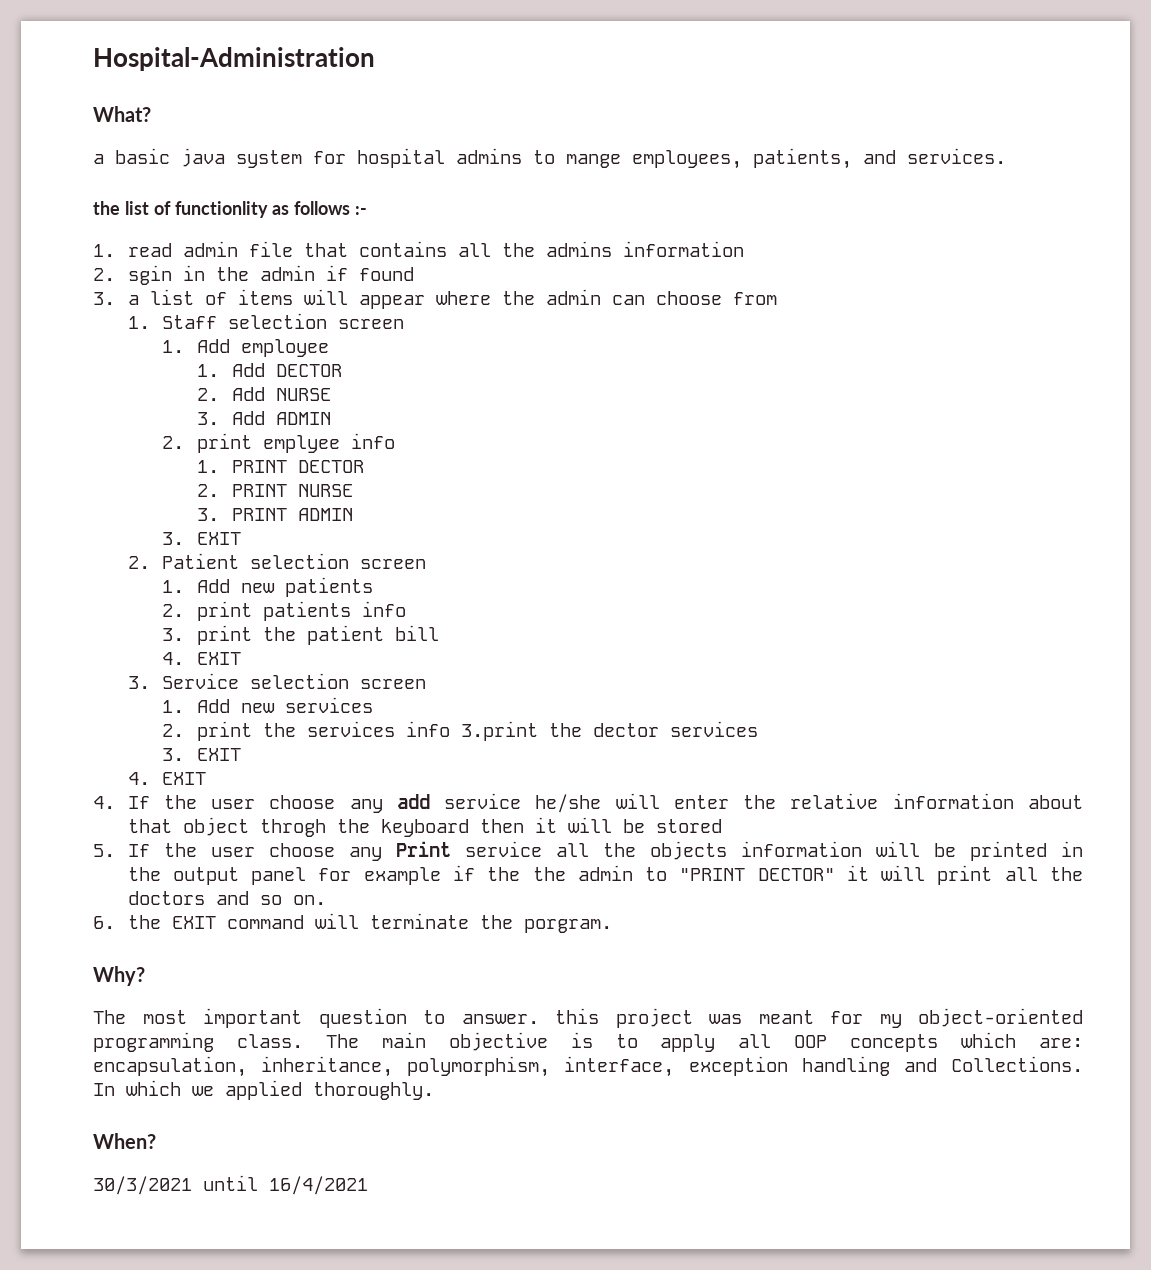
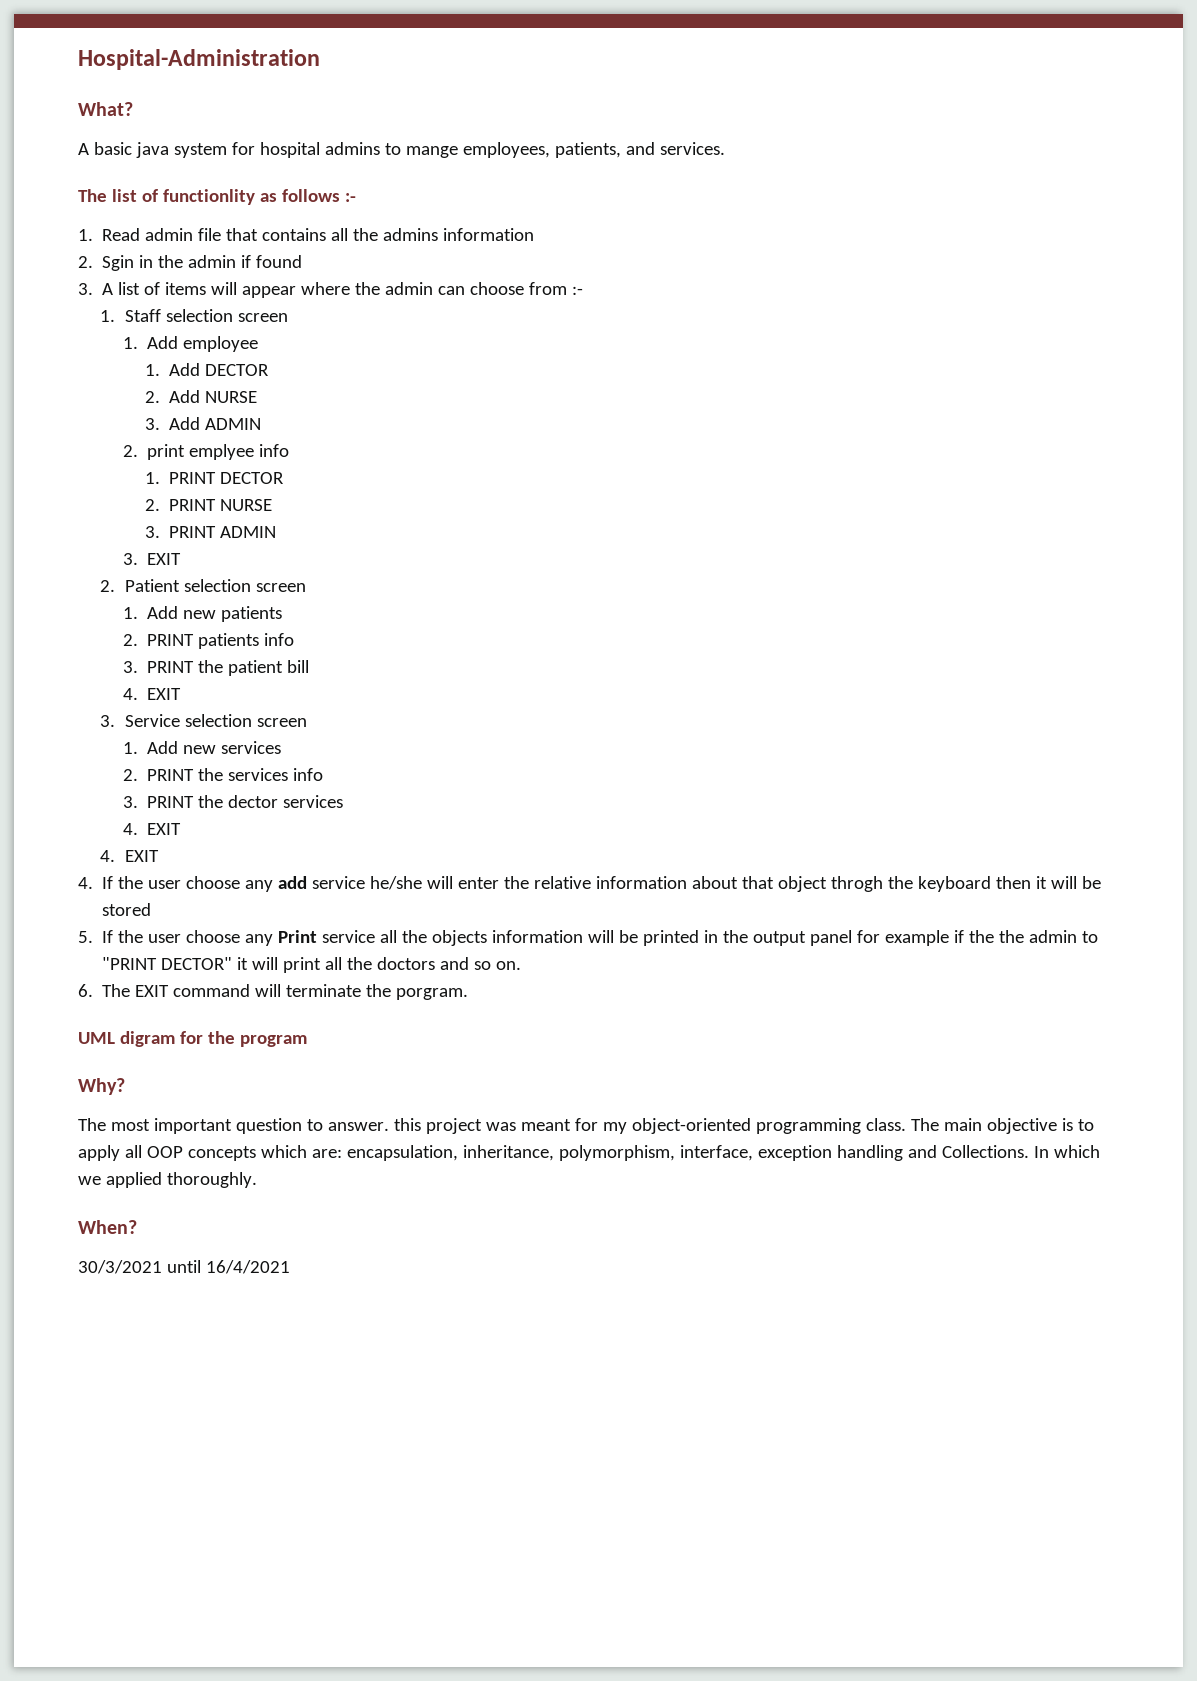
[93,154,104,164] a -> [78,143,89,155] A
[93,201,120,215] the -> [78,189,107,202] The
[127,243,172,257] read -> [102,228,141,241] Read
[127,265,172,285] sgin -> [102,255,135,271] Sgin
[127,295,139,305] a -> [102,283,114,295] A
(777, 298) none -> [572,286,584,295] :-
[196,601,252,621] print -> [146,634,194,646] PRINT
[196,625,252,645] print -> [146,661,194,673] PRINT
[196,721,252,741] print -> [146,769,194,781] PRINT
[460,721,538,741] 3.print -> [122,796,194,808] // 3. PRINT
[162,748,185,761] 3. -> [122,823,138,835] 4.
[127,915,161,929] the -> [102,984,131,997] The
(612, 926) none -> [78,1031,307,1047] // UML digram for the program

